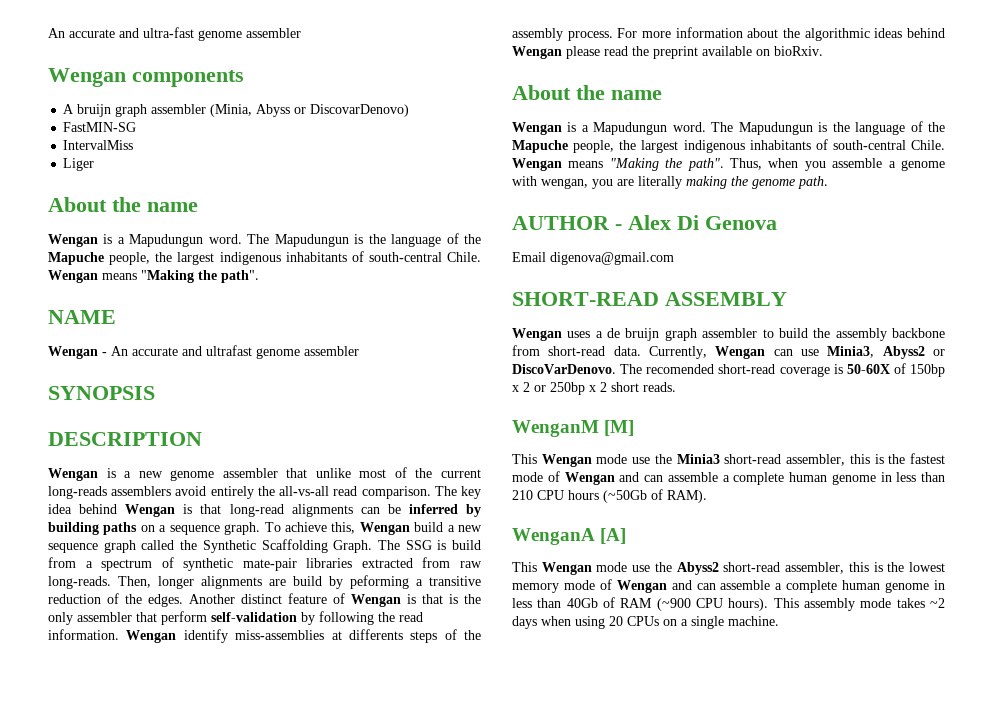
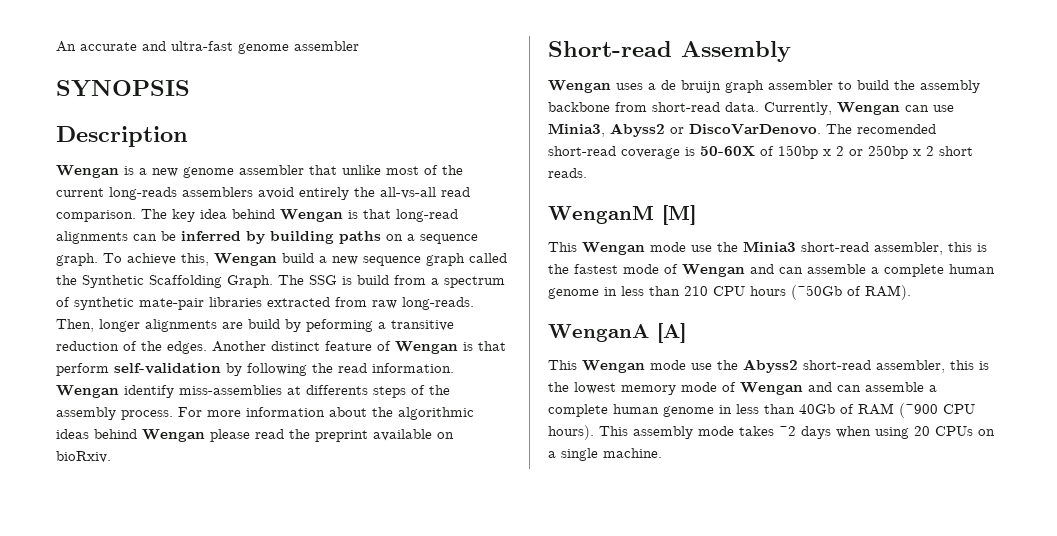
[48,68,244,87] [63,104,410,117] [63,122,137,132] [63,140,134,150] [63,158,95,171] [48,197,198,212] [48,233,481,247] [48,251,481,265] [48,270,259,283] [48,310,116,324] [48,345,359,359] // Wengan components // A bruijn graph assembler (Minia, Abyss or DiscovarDenovo) // FastMIN-SG // IntervalMiss // Liger // About the name // Wengan is a Mapudungun word. The Mapudungun is the language of the Mapuche people, the largest indigenous inhabitants of south-central Chile. Wengan means "Making the path". // NAME // Wengan - An accurate and ultrafast genome assembler -> (359, 46) none
[48,432,202,446] DESCRIPTION -> [56,126,188,147] Description
[449,594,481,604] [48,612,157,625] is the only assembler that -> (506, 346) none
[512,85,662,100] [512,121,945,135] [512,139,945,153] [512,158,945,171] [512,176,828,189] [512,215,777,230] [512,252,674,265] [512,292,787,306] About the name // Wengan is a Mapudungun word. The Mapudungun is the language of the Mapuche people, the largest indigenous inhabitants of south-central Chile. Wengan means "Making the path". Thus, when you assemble a genome with wengan, you are literally making the genome path. // AUTHOR - Alex Di Genova // Email digenova@gmail.com // SHORT-READ ASSEMBLY -> [548,41,791,62] Short-read Assembly

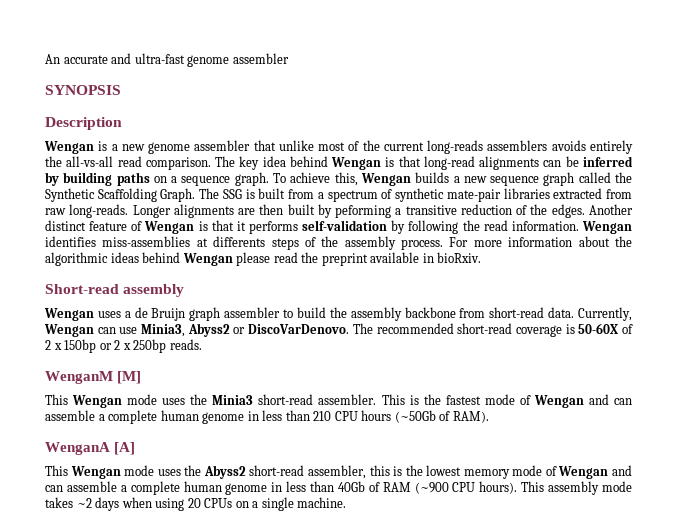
[258,187,294,199] avoid -> [551,140,586,151] avoids
[282,253,314,263] build -> [415,172,450,183] builds
[357,275,389,285] build -> [258,188,286,199] built
[56,319,280,332] Then, longer alignments are build -> [132,204,315,218] Longer alignments are then built
[56,363,109,376] perform -> [236,221,298,234] it performs
[124,385,174,398] identify -> [45,236,96,247] identifies
[437,432,454,439] on -> [422,253,434,263] in
[681,41,791,62] Assembly -> [123,284,185,297] assembly
[681,80,721,93] bruijn -> [151,308,186,321] Bruijn
[857,124,936,134] recomended -> [376,323,454,334] recommended
[778,145,973,159] 150bp x 2 or 250bp x 2 short -> [45,339,167,353] 2 x 150bp or 2 x 250bp
[691,245,712,252] use -> [162,398,186,405] uses
[874,242,972,255] assembler, this -> [318,394,405,405] assembler. This
[691,363,712,370] use -> [157,469,181,476] uses

